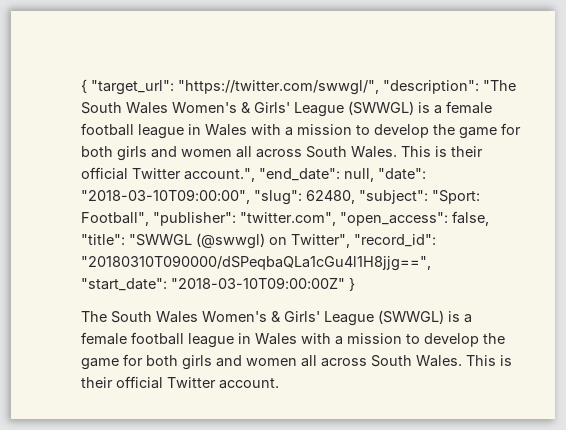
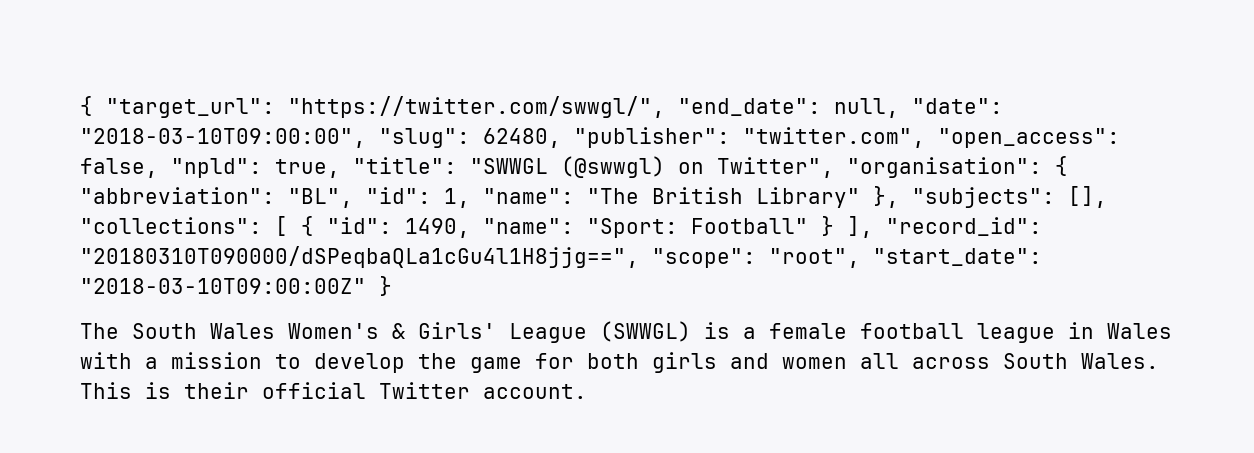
[383,80,516,94] [81,101,492,117] [81,123,521,139] [81,146,483,161] [81,167,255,182] "description": "The South Wales Women's & Girls' League (SWWGL) is a female football league in Wales with a mission to develop the game for both girls and women all across South Wales. This is their official Twitter account.", -> (665, 107) none
[359,190,480,204] [81,212,149,226] "subject": "Sport: Football", -> (561, 138) none
(489, 218) none -> [171,158,340,178] "npld": true,
[354,234,436,247] [81,255,431,271] "record_id": "20180310T090000/dSPeqbaQLa1cGu4l1H8jjg==", -> [847,156,1068,178] [80,186,1107,208] [80,216,1042,238] [80,246,860,268] "organisation": { "abbreviation": "BL", "id": 1, "name": "The British Library" }, "subjects": [], "collections": [ { "id": 1490, "name": "Sport: Football" } ], "record_id": "20180310T090000/dSPeqbaQLa1cGu4l1H8jjg==", "scope": "root",

